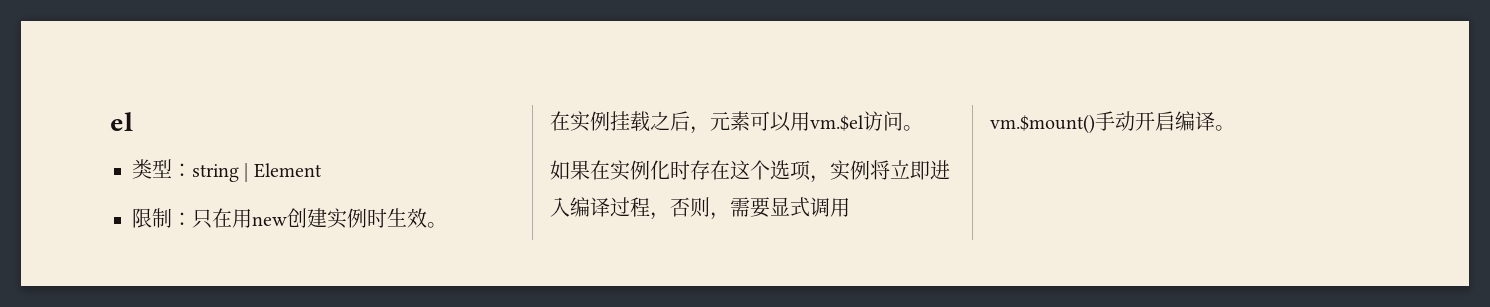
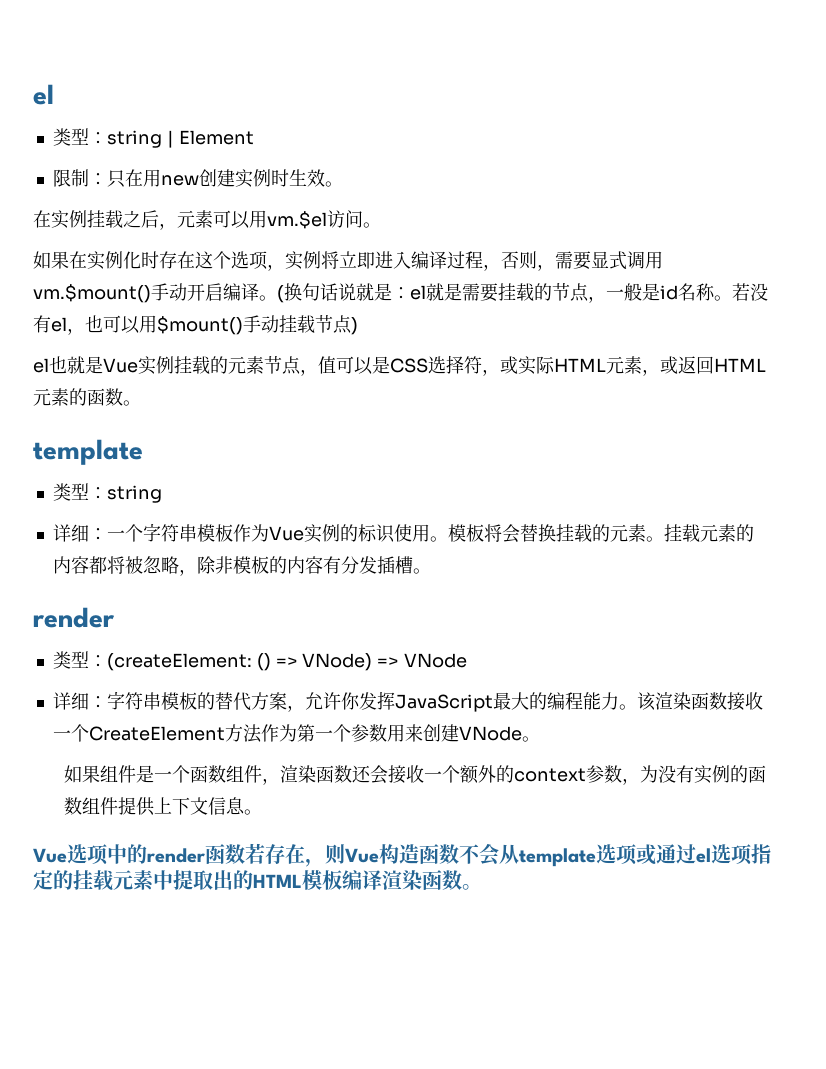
(1235, 128) none -> [277,283,768,303] [33,315,358,335] [33,355,766,376] [33,388,141,406] [33,439,143,465] [52,483,162,503] [52,523,754,543] [52,556,431,576] [33,607,115,628] [52,651,468,671] [52,691,763,712] [52,724,540,743] [64,765,767,785] [64,797,263,816] [33,843,771,867] [33,869,482,891] (换句话说就是：el就是需要挂载的节点，一般是id名称。若没有el，也可以用$mount()手动挂载节点) // el也就是Vue实例挂载的元素节点，值可以是CSS选择符，或实际HTML元素，或返回HTML元素的函数。 // template // 类型：string // 详细：一个字符串模板作为Vue实例的标识使用。模板将会替换挂载的元素。挂载元素的内容都将被忽略，除非模板的内容有分发插槽。 // render // 类型：(createElement: () => VNode) => VNode // 详细：字符串模板的替代方案，允许你发挥JavaScript最大的编程能力。该渲染函数接收一个CreateElement方法作为第一个参数用来创建VNode。 // 如果组件是一个函数组件，渲染函数还会接收一个额外的context参数，为没有实例的函数组件提供上下文信息。 // Vue选项中的render函数若存在，则Vue构造函数不会从template选项或通过el选项指定的挂载元素中提取出的HTML模板编译渲染函数。

